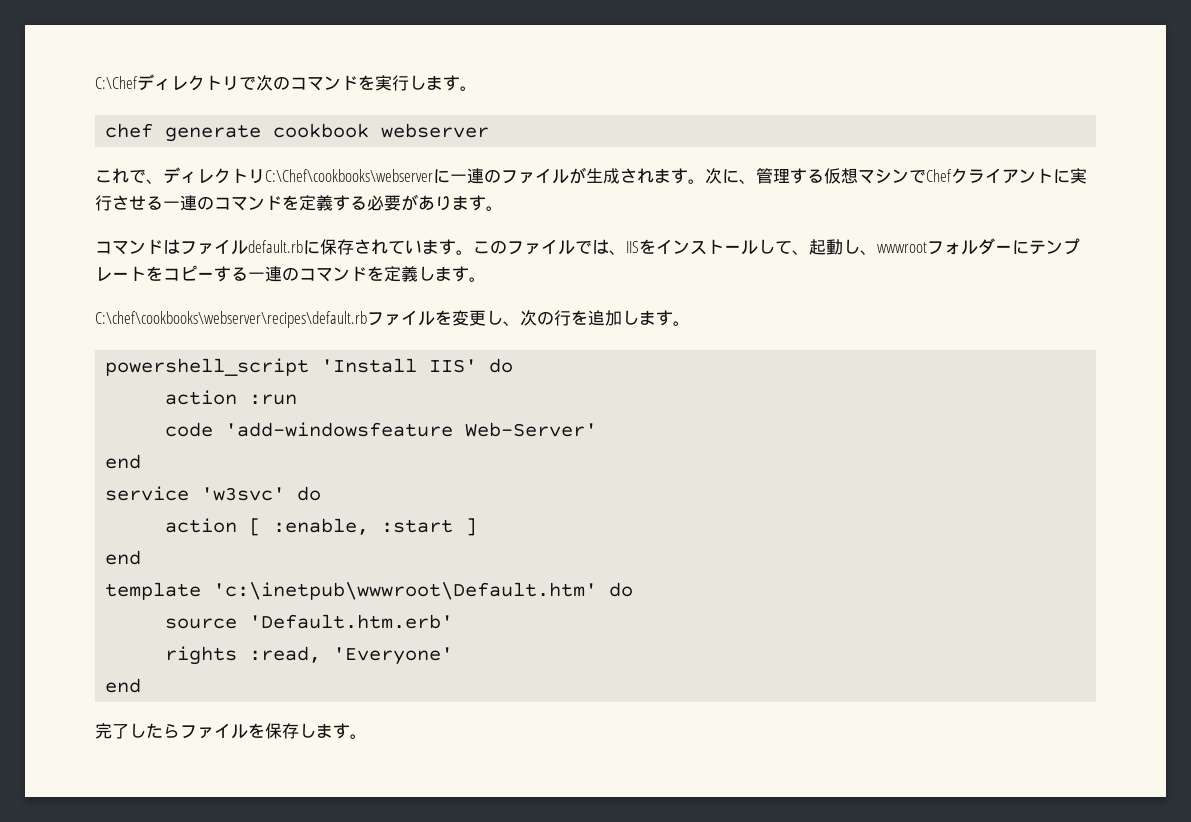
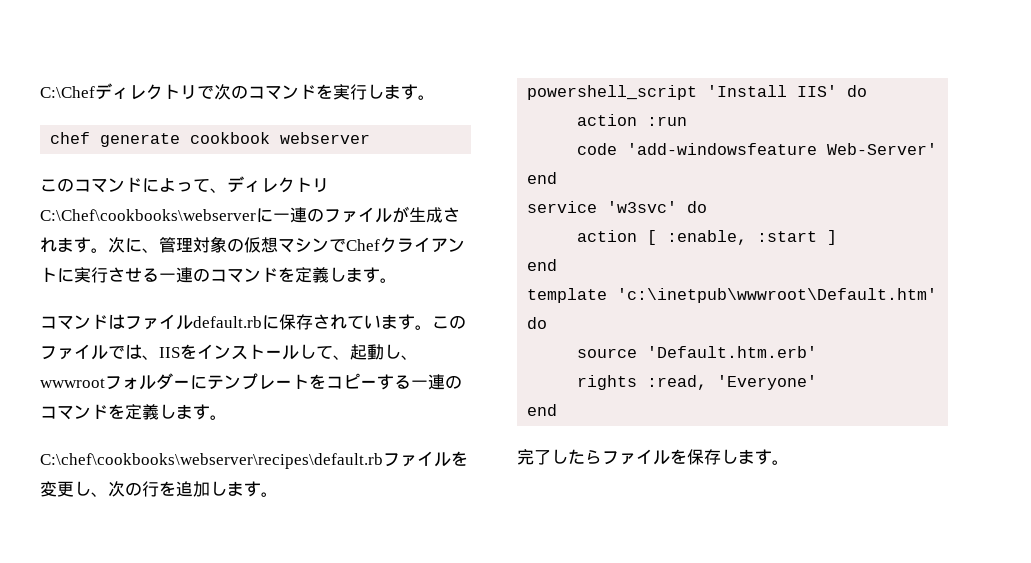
[112,168,146,183] れで -> [57,177,210,193] のコマンドによって
[790,168,824,184] する -> [193,236,244,253] 対象の
[333,194,452,211] する必要があり -> [329,267,346,282] し

